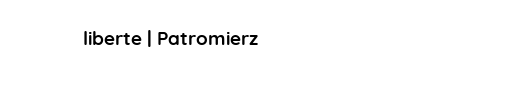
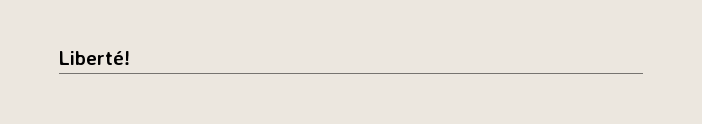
[83,30,259,47] liberte | Patromierz -> [59,51,130,65] Liberté!

